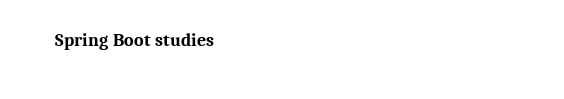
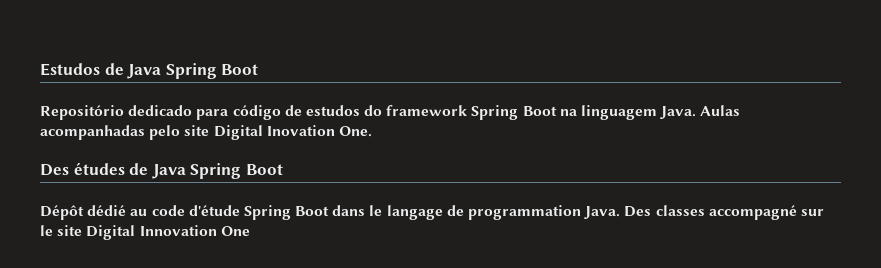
[55,33,215,50] Spring Boot studies -> [40,63,259,79] [40,105,741,120] [40,125,372,140] [40,162,283,179] [40,205,824,220] [40,225,250,240] Estudos de Java Spring Boot // Repositório dedicado para código de estudos do framework Spring Boot na linguagem Java. Aulas acompanhadas pelo site Digital Inovation One. // Des études de Java Spring Boot // Dépôt dédié au code d'étude Spring Boot dans le langage de programmation Java. Des classes accompagné sur le site Digital Innovation One

